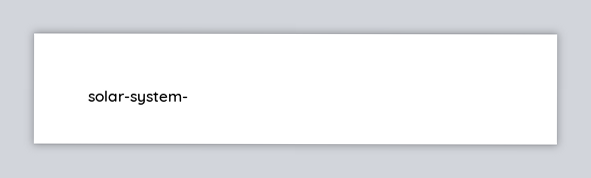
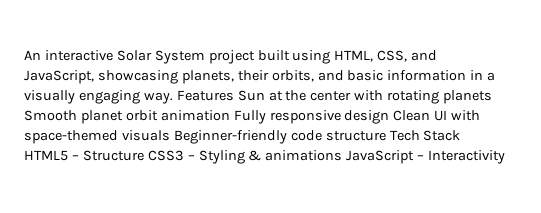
[87,90,188,105] solar-system- -> [24,50,438,64] [24,70,496,84] [24,90,493,104] [24,110,481,124] [24,130,461,144] [24,150,506,164] An interactive Solar System project built using HTML, CSS, and JavaScript, showcasing planets, their orbits, and basic information in a visually engaging way. Features Sun at the center with rotating planets Smooth planet orbit animation Fully responsive design Clean UI with space-themed visuals Beginner-friendly code structure Tech Stack HTML5 – Structure CSS3 – Styling & animations JavaScript – Interactivity

